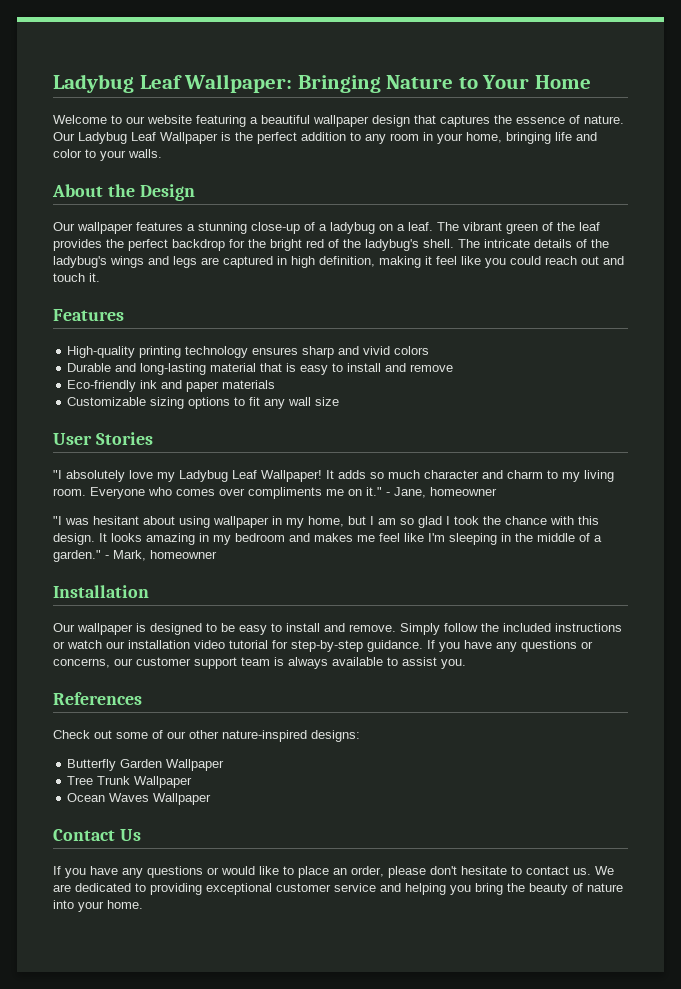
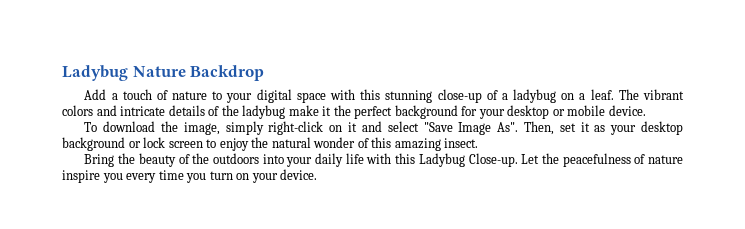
[53,74,591,93] [53,115,624,127] [53,132,597,144] [53,149,162,161] [52,184,195,201] [53,222,195,234] Ladybug Leaf Wallpaper: Bringing Nature to Your Home // Welcome to our website featuring a beautiful wallpaper design that captures the essence of nature. Our Ladybug Leaf Wallpaper is the perfect addition to any room in your home, bringing life and color to your walls. // About the Design // Our wallpaper features a -> [62,65,265,81] [84,89,381,103] Ladybug Nature Backdrop // Add a touch of nature to your digital space with this
[506,222,600,234] [53,239,609,251] [53,256,624,268] [53,273,100,282] [53,309,124,321] [67,346,430,358] [67,363,454,375] [67,380,276,392] [67,397,340,409] [53,432,153,445] [53,470,614,482] [53,487,497,499] [53,516,599,528] [53,533,602,545] [53,550,217,562] [53,585,149,598] [53,623,622,635] [53,640,593,652] [53,657,466,669] [53,692,142,705] [53,730,360,742] [67,759,225,771] [67,776,193,788] [67,793,212,805] [53,829,141,841] [53,866,614,878] [53,883,623,895] [53,900,143,912] green of the leaf provides the perfect backdrop for the bright red of the ladybug's shell. The intricate details of the ladybug's wings and legs are captured in high definition, making it feel like you could reach out and touch it. // Features // High-quality printing technology ensures sharp and vivid colors // Durable and long-lasting material that is easy to install and remove // Eco-friendly ink and paper materials // Customizable sizing options to fit any wall size // User Stories // "I absolutely love my Ladybug Leaf Wallpaper! It adds so much character and charm to my living room. Everyone who comes over compliments me on it." - Jane, homeowner // "I was hesitant about using wallpaper in my home, but I am so glad I took the chance with this design. It looks amazing in my bedroom and makes me feel like I'm sleeping in the middle of a garden." - Mark, homeowner // Installation // Our wallpaper is designed to be easy to install and remove. Simply follow the included instructions or watch our installation video tutorial for step-by-step guidance. If you have any questions or concerns, our customer support team is always available to assist you. // References // Check out some of our other nature-inspired designs: // Butterfly Garden Wallpaper // Tree Trunk Wallpaper // Ocean Waves Wallpaper // Contact Us // If you have any questions or would like to place an order, please don't hesitate to contact us. We are dedicated to providing exceptional customer service and helping you bring the beauty of nature into your home. -> [62,105,646,119] [84,121,683,135] [62,137,479,151] [84,153,683,167] [62,169,318,183] colors and intricate details of the ladybug make it the perfect background for your desktop or mobile device. // To download the image, simply right-click on it and select "Save Image As". Then, set it as your desktop background or lock screen to enjoy the natural wonder of this amazing insect. // Bring the beauty of the outdoors into your daily life with this Ladybug Close-up. Let the peacefulness of nature inspire you every time you turn on your device.

